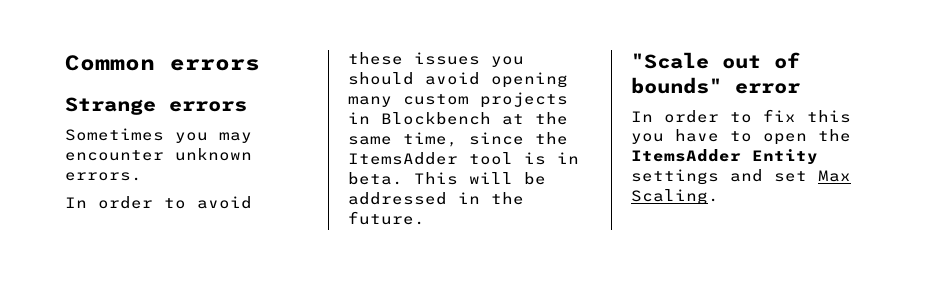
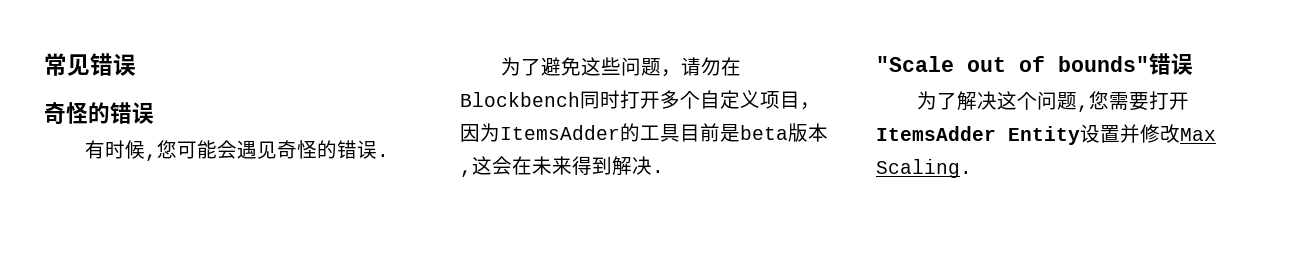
[65,55,260,71] [65,97,247,115] [65,128,252,143] [65,148,252,161] [65,172,142,181] [65,196,252,209] [348,52,524,67] [348,72,568,88] [348,92,568,108] [348,112,568,125] [348,132,568,147] [348,152,579,165] [348,172,546,185] [348,192,524,205] [348,211,425,225] [631,52,800,69] [631,77,801,94] [631,109,851,123] [631,129,851,145] [631,149,818,165] [631,169,807,185] Common errors // Strange errors // Sometimes you may encounter unknown errors. // In order to avoid these issues you should avoid opening many custom projects in Blockbench at the same time, since the ItemsAdder tool is in beta. This will be addressed in the future. // "Scale out of bounds" error // In order to fix this you have to open the ItemsAdder Entity settings and set -> [44,53,136,76] [44,102,154,124] [84,140,389,161] [500,57,741,77] [460,90,820,110] [460,123,828,142] [460,156,664,177] [876,53,1193,75] [916,91,1189,112] [876,124,1180,145] 常见错误 // 奇怪的错误 // 有时候,您可能会遇见奇怪的错误. // 为了避免这些问题，请勿在Blockbench同时打开多个自定义项目，因为ItemsAdder的工具目前是beta版本,这会在未来得到解决. // "Scale out of bounds"错误 // 为了解决这个问题,您需要打开ItemsAdder Entity设置并修改

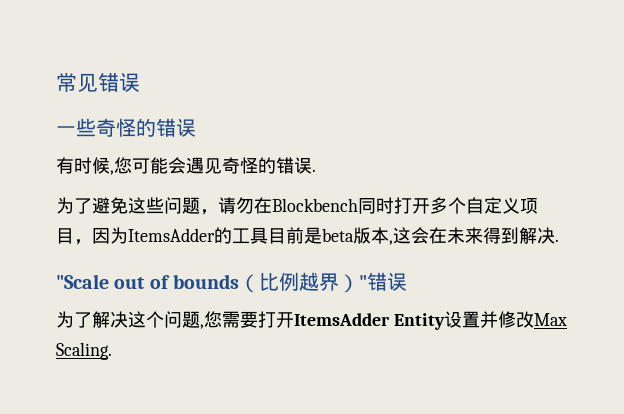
(136, 64) none -> [56,118,96,137] 一些
[1058,56,1149,72] bounds" -> [173,272,368,293] bounds（比例越界）"

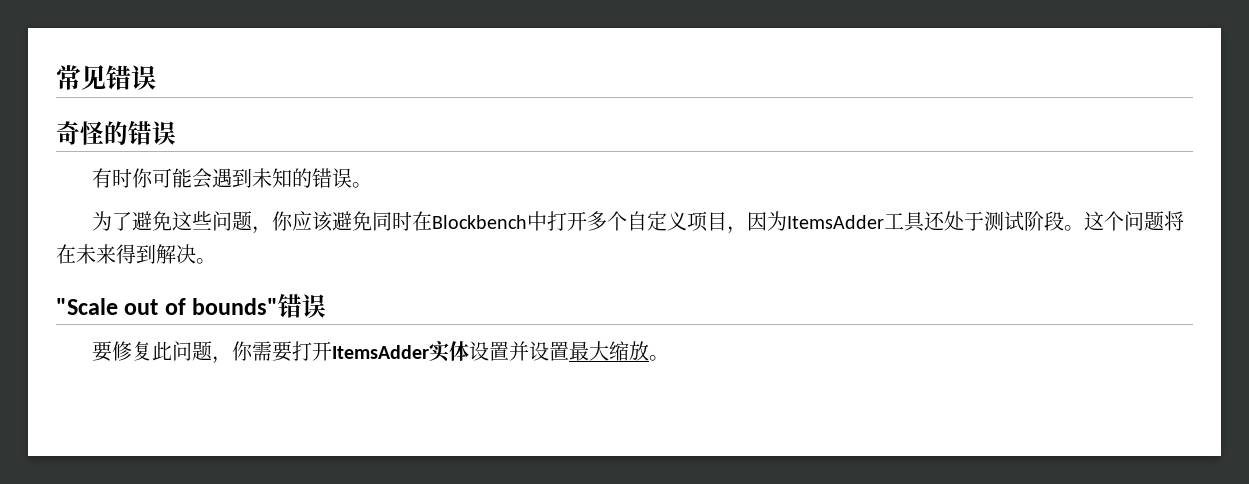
[56,118,96,137] 一些 -> (156, 77) none
[92,157,316,175] 候,您可能会遇见奇怪的错误. -> [132,168,373,189] 你可能会遇到未知的错误。
[218,197,394,214] 请勿在Blockbench同时 -> [272,211,548,232] 你应该避免同时在Blockbench中
[214,227,429,245] 的工具目前是beta版本,这会 -> [884,211,1185,232] 工具还处于测试阶段。这个问题将
[555,239,559,242] . -> [196,258,216,264] 。
[173,272,408,293] [56,311,222,329] bounds（比例越界）"错误 // 为了解决这个问题,您 -> [192,294,327,318] [92,341,254,364] bounds"错误 // 要修复此问题，你
[393,311,567,330] [56,342,112,360] Entity设置并修改Max Scaling. -> [429,341,670,362] 实体设置并设置最大缩放。

